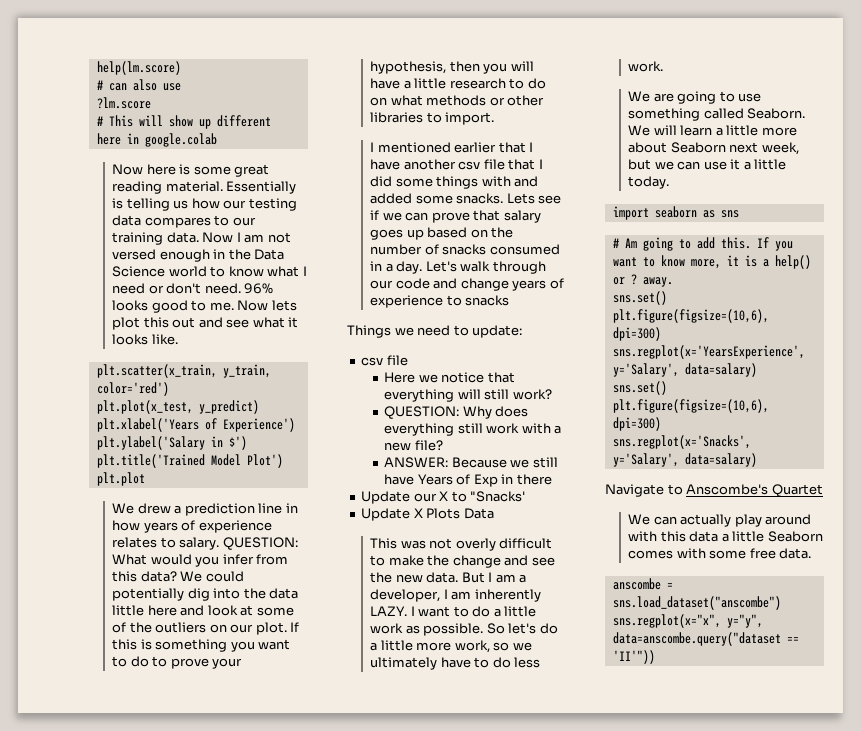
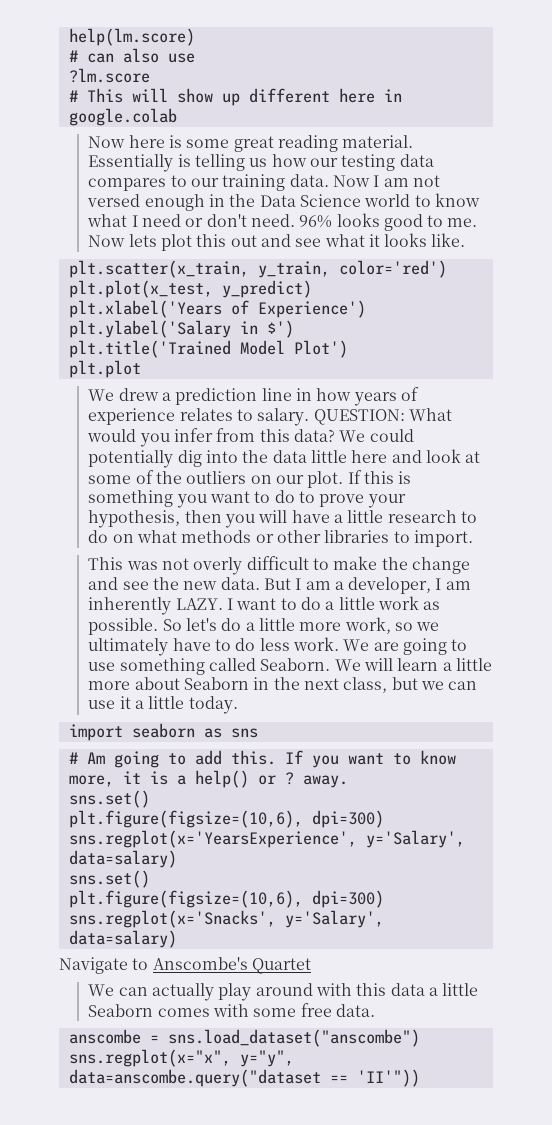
[370,142,534,153] [370,159,543,170] [370,176,539,189] [370,193,562,204] [370,210,541,223] [370,227,514,240] [370,244,560,255] [370,261,546,274] [370,278,564,291] [370,295,510,308] [347,325,523,338] [361,355,408,366] [384,372,515,383] [384,389,552,402] [384,406,529,419] [384,423,562,436] [384,440,443,451] [384,457,558,468] [384,474,552,487] [361,491,526,504] [361,508,494,521] // I mentioned earlier that I have another csv file that I did some things with and added some snacks. Lets see if we can prove that salary goes up based on the number of snacks consumed in a day. Let's walk through our code and change years of experience to snacks // Things we need to update: // csv file // Here we notice that everything will still work? // QUESTION: Why does everything still work with a new file? // ANSWER: Because we still have Years of Exp in there // Update our X to "Snacks' // Update X Plots Data -> (473, 538) none
(664, 66) // -> (339, 644) none
[729,142,799,155] next week, -> [253,677,388,693] in the next class,

